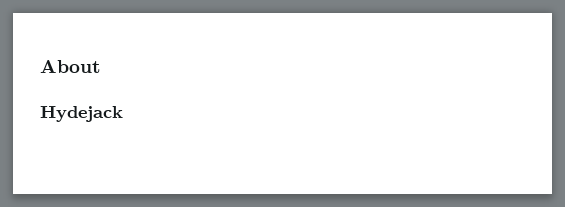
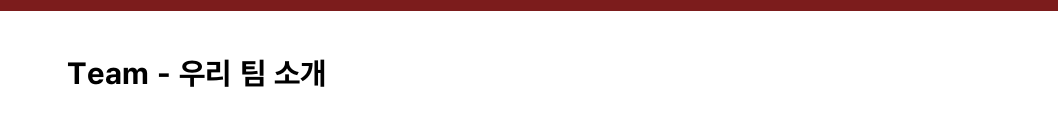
[40,60,101,73] [40,106,123,122] About // Hydejack -> [67,59,326,87] Team - 우리 팀 소개

